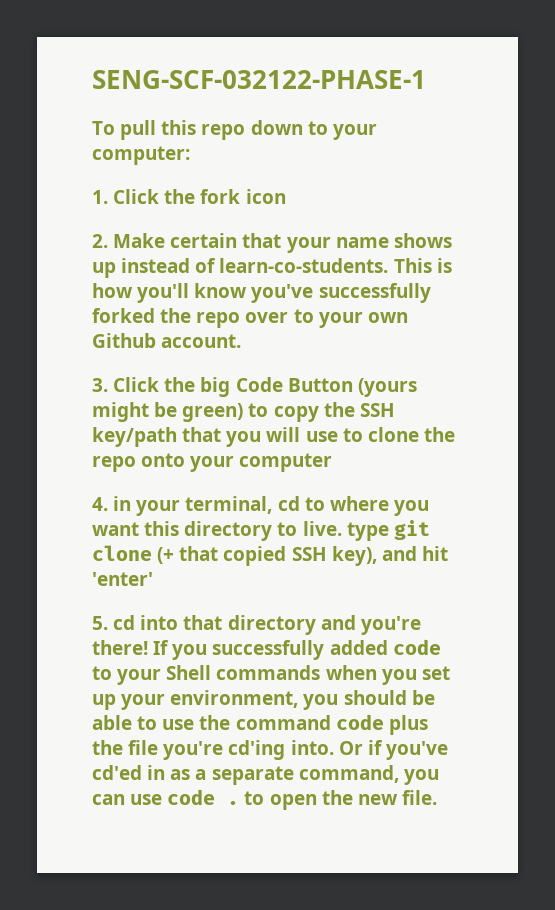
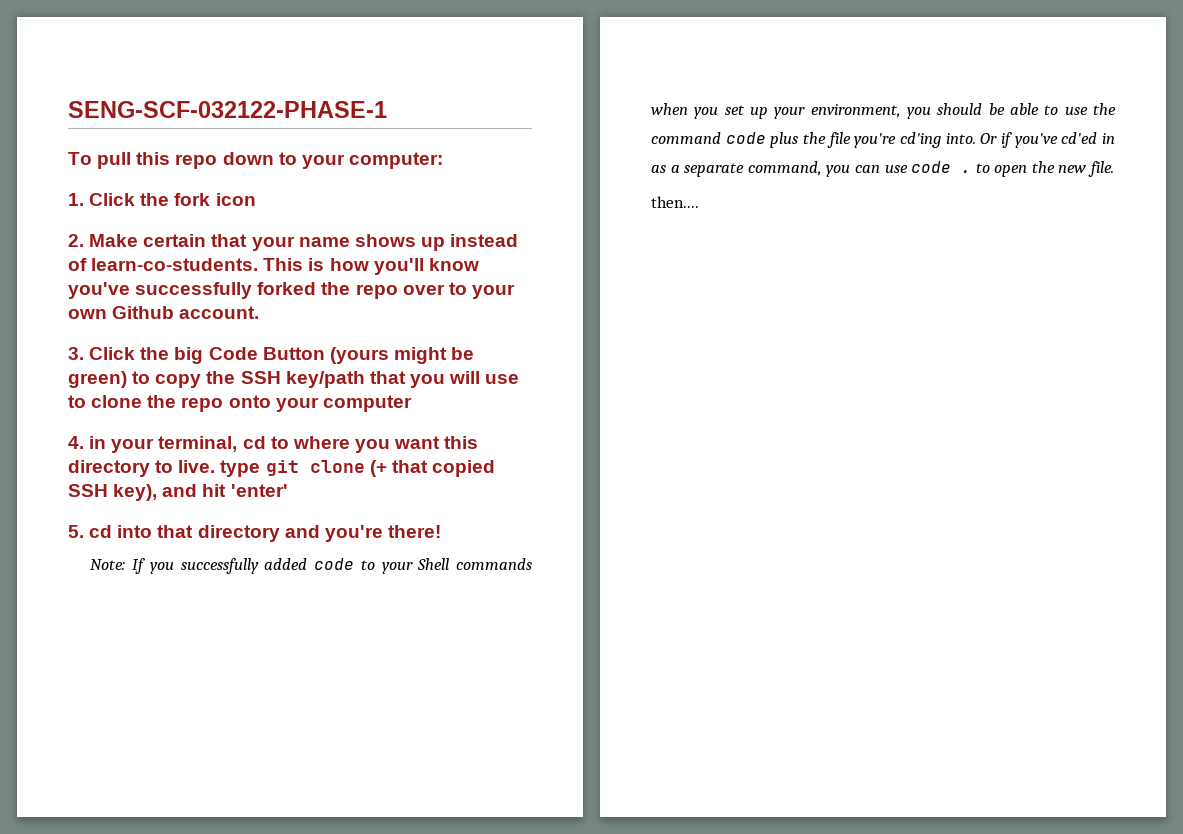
(148, 647) none -> [90,559,126,570] // Note:
(437, 797) none -> [651,196,699,208] // then....

